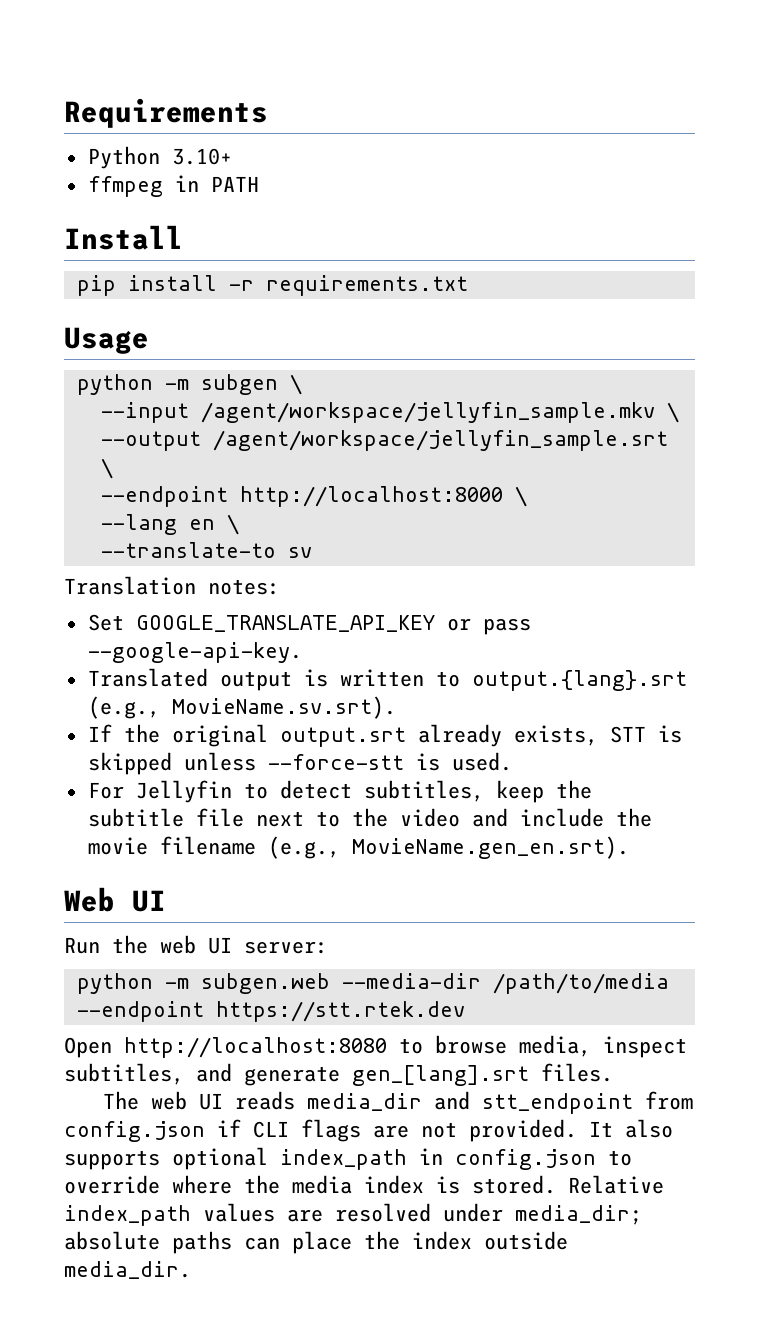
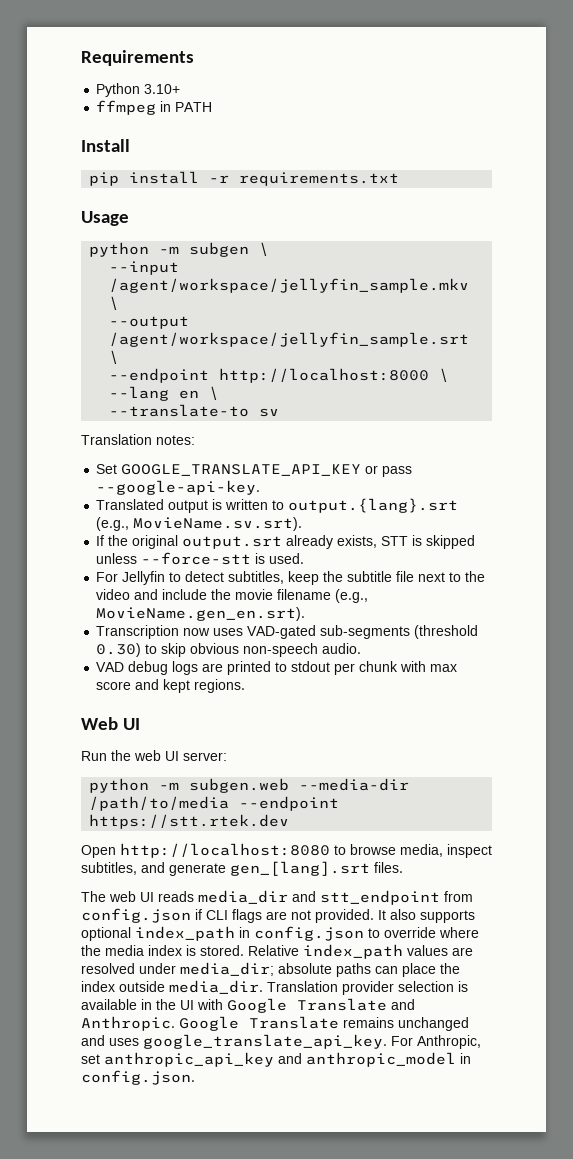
(629, 847) none -> [96,625,479,639] [96,643,362,657] [96,661,458,675] [96,679,246,693] // Transcription now uses VAD-gated sub-segments (threshold 0.30) to skip obvious non-speech audio. // VAD debug logs are printed to stdout per chunk with max score and kept regions.
(191, 1270) none -> [267,981,468,995] [81,998,415,1013] [81,1016,469,1031] [81,1034,481,1049] [81,1052,471,1067] [81,1070,195,1085] Translation provider selection is available in the UI with Google Translate and Anthropic. Google Translate remains unchanged and uses google_translate_api_key. For Anthropic, set anthropic_api_key and anthropic_model in config.json.

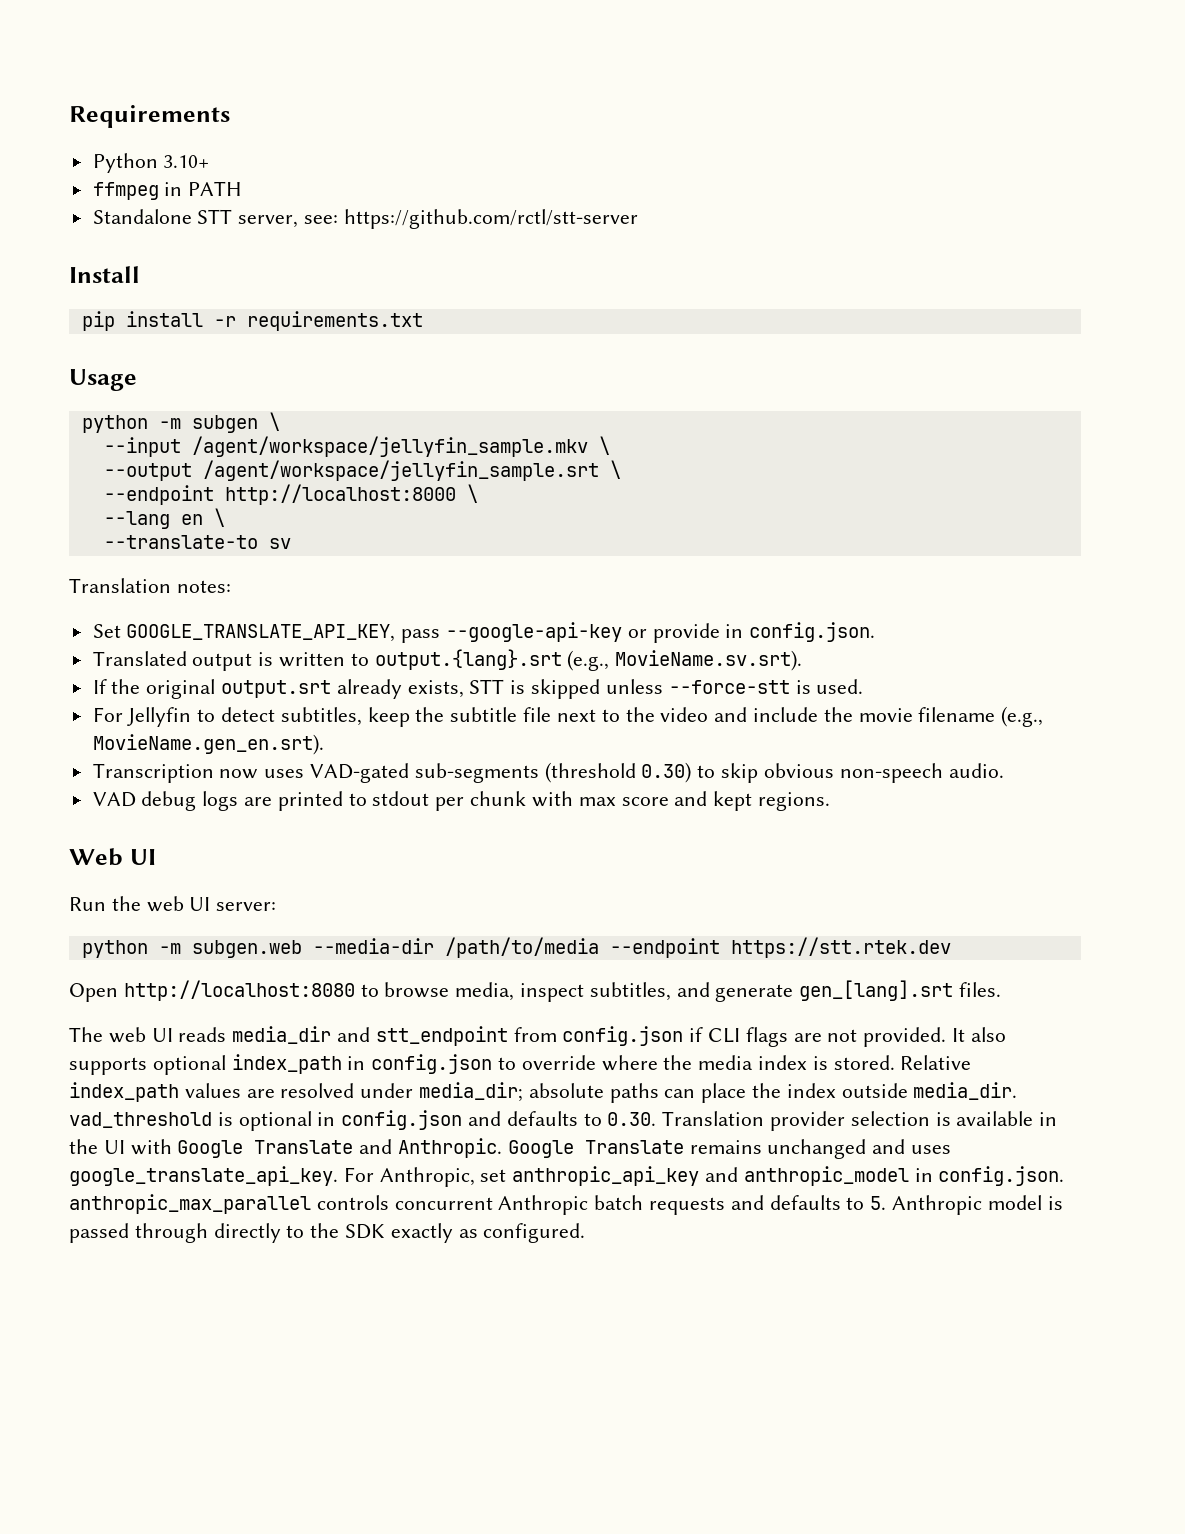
(213, 107) none -> [92,209,638,229] // Standalone STT server, see: https://github.com/rctl/stt-server
[121,464,413,477] [96,480,261,495] GOOGLE_TRANSLATE_API_KEY or pass --google-api-key. -> [126,622,876,643] GOOGLE_TRANSLATE_API_KEY, pass --google-api-key or provide in config.json.
(263, 987) none -> [69,1110,657,1131] vad_threshold is optional in config.json and defaults to 0.30.
(195, 1077) none -> [69,1194,1063,1215] [69,1223,586,1243] anthropic_max_parallel controls concurrent Anthropic batch requests and defaults to 5. Anthropic model is passed through directly to the SDK exactly as configured.

